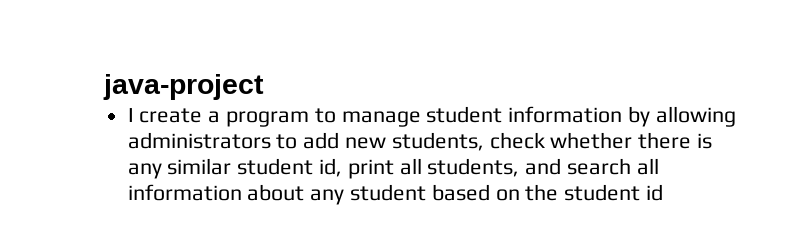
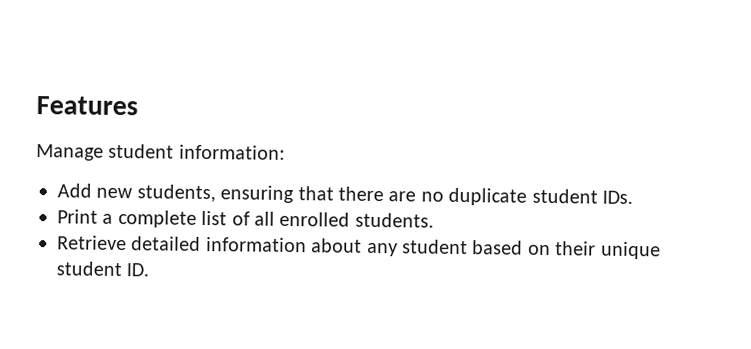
[103,74,264,100] [127,106,736,127] [127,132,713,151] [127,158,659,179] java-project // I create a program to manage student information by allowing administrators to add new students, check whether there is any similar student id, print all students, and search all -> [36,96,138,116] [36,143,285,161] [57,183,633,206] [57,209,434,228] [57,235,202,251] Features // Manage student information: // Add new students, ensuring that there are no duplicate student IDs. // Print a complete list of all enrolled students. // Retrieve detailed
[525,184,664,201] the student id -> [555,241,661,260] [56,261,150,277] their unique student ID.

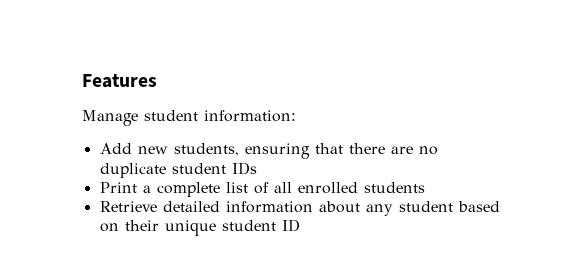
[601,190,633,205] IDs. -> [231,162,257,175] IDs
[354,212,434,228] students. -> [363,182,425,193] students
[126,263,150,277] ID. -> [281,219,300,232] ID

